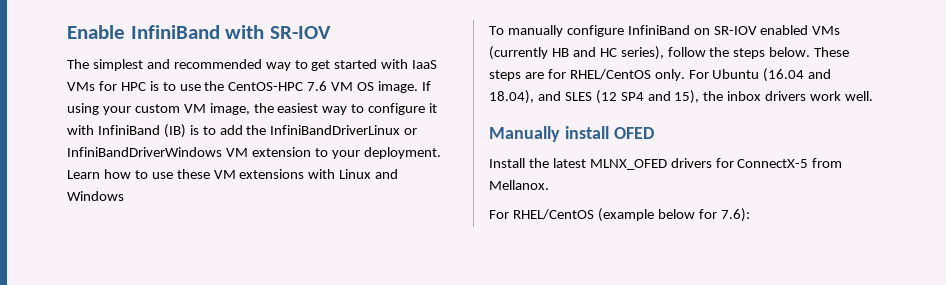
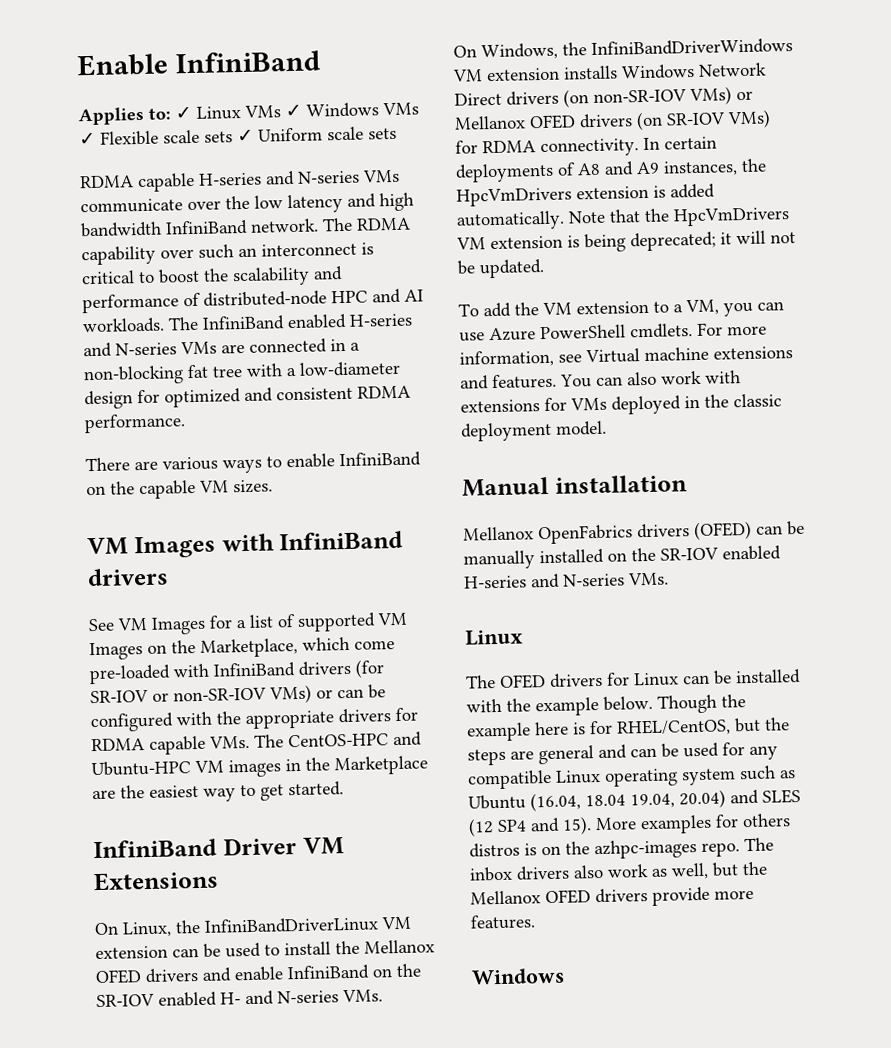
[225,25,331,39] [67,59,438,71] [67,81,431,93] [67,103,438,115] [67,124,418,138] [67,147,441,159] [67,169,399,179] [67,191,124,201] [489,25,841,37] [489,46,850,60] [489,68,832,82] [489,90,534,104] with SR-IOV // The simplest and recommended way to get started with IaaS VMs for HPC is to use the CentOS-HPC 7.6 VM OS image. If using your custom VM image, the easiest way to configure it with InfiniBand (IB) is to add the InfiniBandDriverLinux or InfiniBandDriverWindows VM extension to your deployment. Learn how to use these VM extensions with Linux and Windows // To manually configure InfiniBand on SR-IOV enabled VMs (currently HB and HC series), follow the steps below. These steps are for RHEL/CentOS only. For Ubuntu (16.04 and 18.04), -> [78,102,419,126] [79,126,397,146] [80,169,400,193] [80,192,414,214] [80,217,411,238] [81,242,374,266] [81,266,343,287] [82,288,424,314] [82,313,413,334] [83,338,360,358] [83,360,401,386] [84,385,411,410] [84,413,186,434] [85,451,421,474] [86,479,273,500] [87,530,404,559] [87,567,169,587] [88,612,407,635] [89,636,395,661] [89,659,385,685] [90,684,386,704] [90,707,418,733] [91,731,422,755] [91,755,428,778] [92,781,344,802] [93,837,345,859] [93,870,219,892] [94,916,412,938] [95,939,435,960] [95,963,421,985] [96,989,383,1008] [453,38,793,61] [452,62,767,82] [454,86,753,108] [454,109,771,131] [455,136,717,158] [455,158,767,183] [456,183,715,207] [456,207,790,231] [456,230,796,253] [457,258,545,279] [458,299,784,318] [459,322,767,342] [459,346,793,368] [460,370,741,390] [460,393,782,415] [461,420,607,442] [462,474,688,497] [463,520,805,545] [463,545,781,570] [464,572,669,589] [465,629,523,646] [466,668,801,689] [466,694,746,717] [466,717,790,742] [467,742,778,766] [467,765,796,790] [468,789,726,812] // Applies to: ✓ Linux VMs ✓ Windows VMs ✓ Flexible scale sets ✓ Uniform scale sets // RDMA capable H-series and N-series VMs communicate over the low latency and high bandwidth InfiniBand network. The RDMA capability over such an interconnect is critical to boost the scalability and performance of distributed-node HPC and AI workloads. The InfiniBand enabled H-series and N-series VMs are connected in a non-blocking fat tree with a low-diameter design for optimized and consistent RDMA performance. // There are various ways to enable InfiniBand on the capable VM sizes. // VM Images with InfiniBand drivers // See VM Images for a list of supported VM Images on the Marketplace, which come pre-loaded with InfiniBand drivers (for SR-IOV or non-SR-IOV VMs) or can be configured with the appropriate drivers for RDMA capable VMs. The CentOS-HPC and Ubuntu-HPC VM images in the Marketplace are the easiest way to get started. // InfiniBand Driver VM Extensions // On Linux, the InfiniBandDriverLinux VM extension can be used to install the Mellanox OFED drivers and enable InfiniBand on the SR-IOV enabled H- and N-series VMs. // On Windows, the InfiniBandDriverWindows VM extension installs Windows Network Direct drivers (on non-SR-IOV VMs) or Mellanox OFED drivers (on SR-IOV VMs) for RDMA connectivity. In certain deployments of A8 and A9 instances, the HpcVmDrivers extension is added automatically. Note that the HpcVmDrivers VM extension is being deprecated; it will not be updated. // To add the VM extension to a VM, you can use Azure PowerShell cmdlets. For more information, see Virtual machine extensions and features. You can also work with extensions for VMs deployed in the classic deployment model. // Manual installation // Mellanox OpenFabrics drivers (OFED) can be manually installed on the SR-IOV enabled H-series and N-series VMs. // Linux // The OFED drivers for Linux can be installed with the example below. Though the example here is for RHEL/CentOS, but the steps are general and can be used for any compatible Linux operating system such as Ubuntu (16.04, 18.04 19.04, 20.04)
[674,90,874,104] [489,126,654,142] [489,158,843,170] [489,180,549,190] [489,208,750,222] 15), the inbox drivers work well. // Manually install OFED // Install the latest MLNX_OFED drivers for ConnectX-5 from Mellanox. // For RHEL/CentOS (example below for 7.6): -> [562,813,791,835] [469,837,774,860] [469,861,768,882] [470,886,754,906] [470,914,536,930] [471,967,565,985] 15). More examples for others distros is on the azhpc-images repo. The inbox drivers also work as well, but the Mellanox OFED drivers provide more features. // Windows

